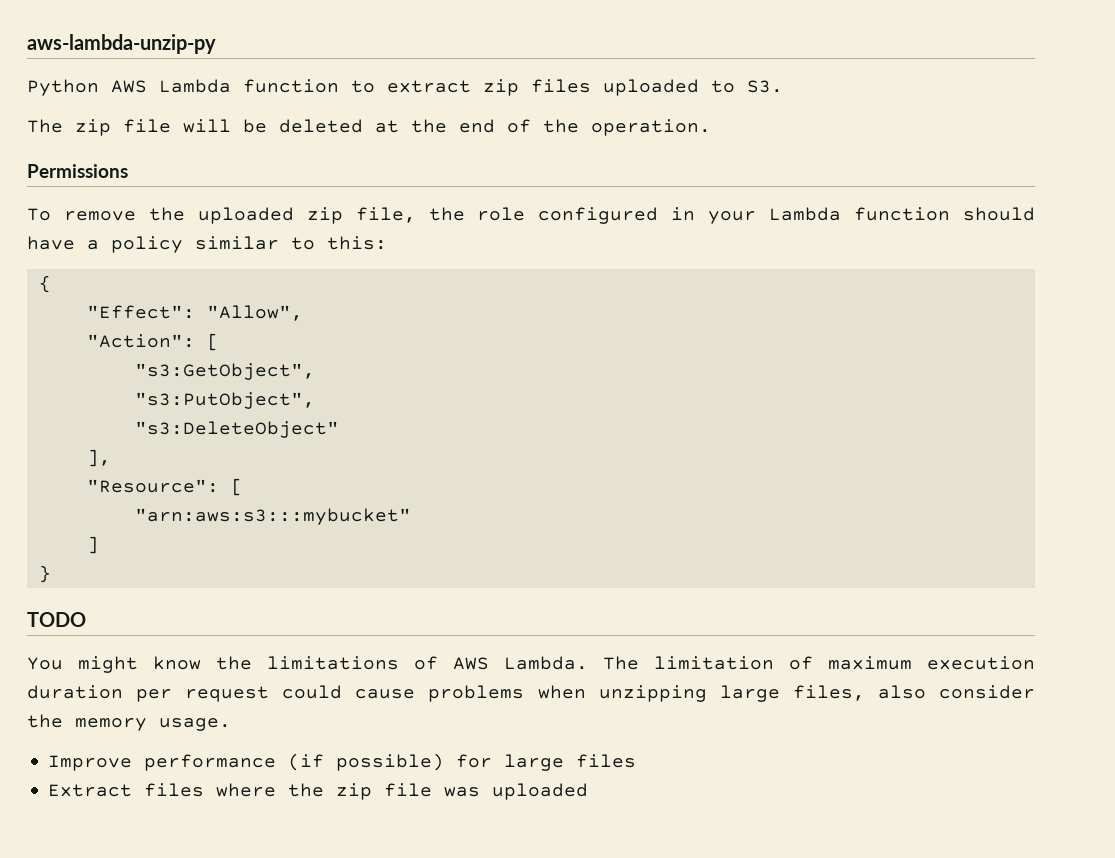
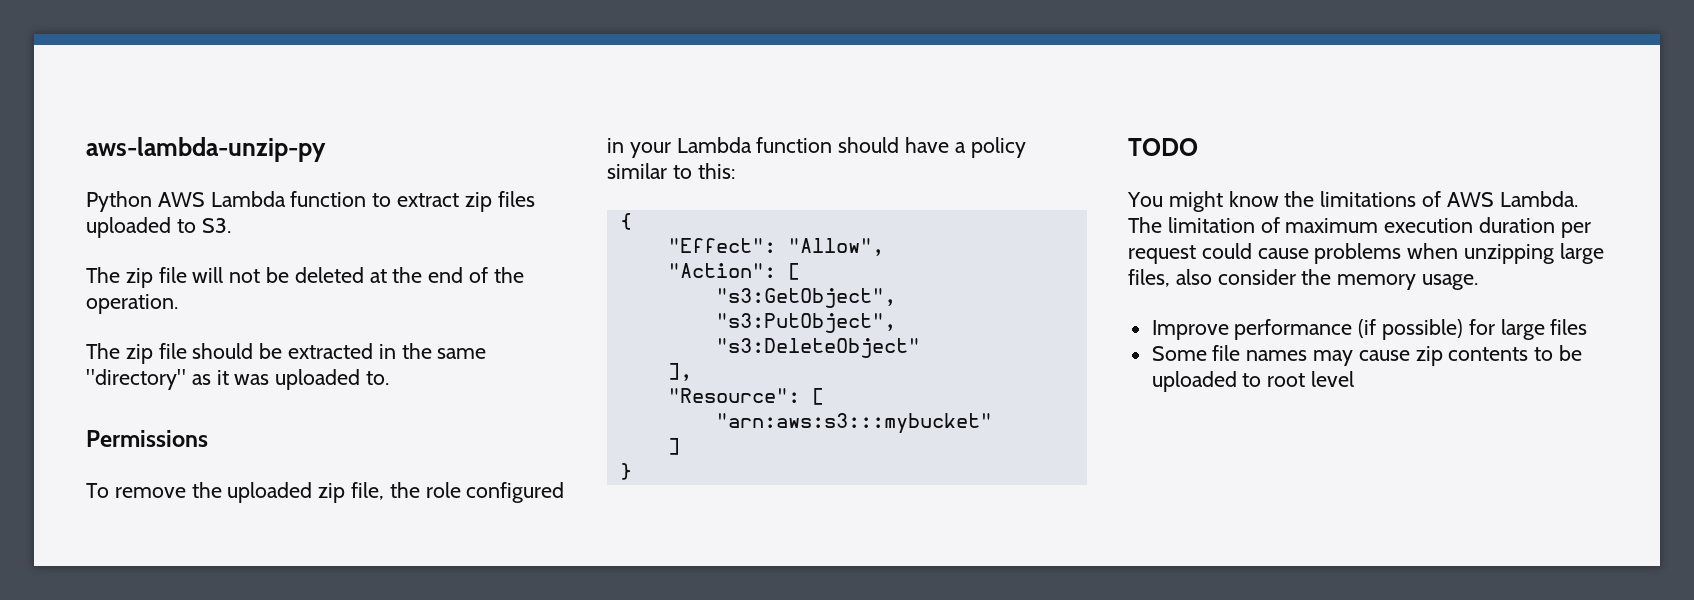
(231, 126) none -> [229,269,261,283] not
(711, 127) none -> [86,343,487,364] [86,369,390,390] // The zip file should be extracted in the same "directory" as it was uploaded to.
[48,783,589,800] Extract files where the zip file was uploaded -> [1151,345,1583,366] [1151,371,1355,392] Some file names may cause zip contents to be uploaded to root level

